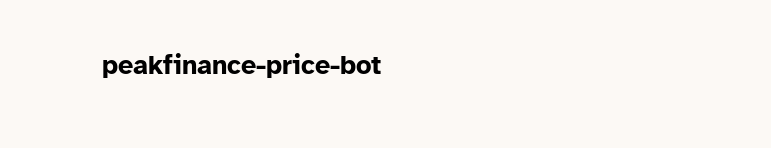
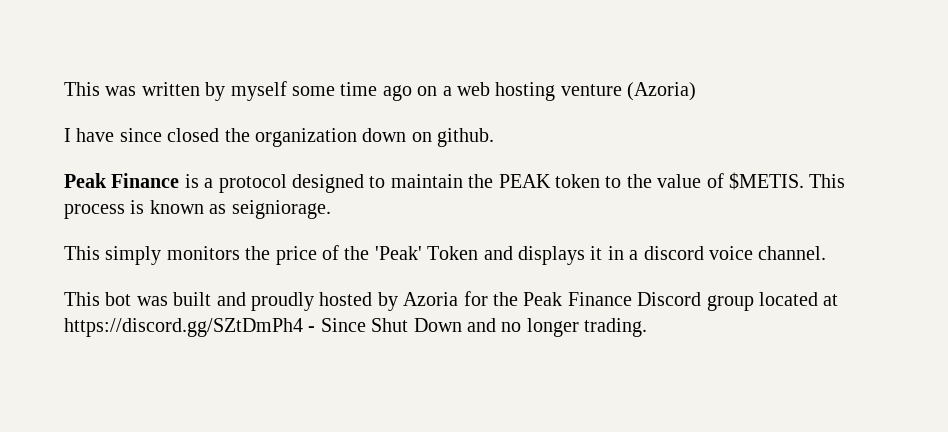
[102,53,381,78] peakfinance-price-bot -> [64,81,697,101] [64,128,495,147] [64,172,846,193] [64,200,331,219] [64,245,827,265] [64,291,839,311] [64,318,648,337] This was written by myself some time ago on a web hosting venture (Azoria) // I have since closed the organization down on github. // Peak Finance is a protocol designed to maintain the PEAK token to the value of $METIS. This process is known as seigniorage. // This simply monitors the price of the 'Peak' Token and displays it in a discord voice channel. // This bot was built and proudly hosted by Azoria for the Peak Finance Discord group located at https://discord.gg/SZtDmPh4 - Since Shut Down and no longer trading.

